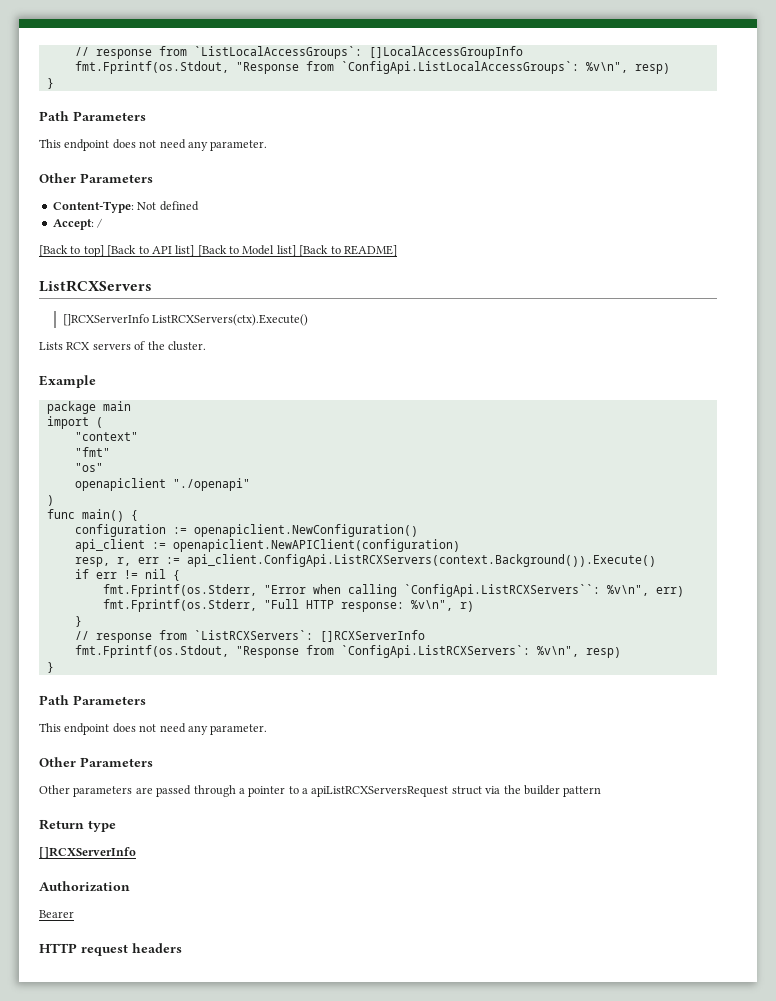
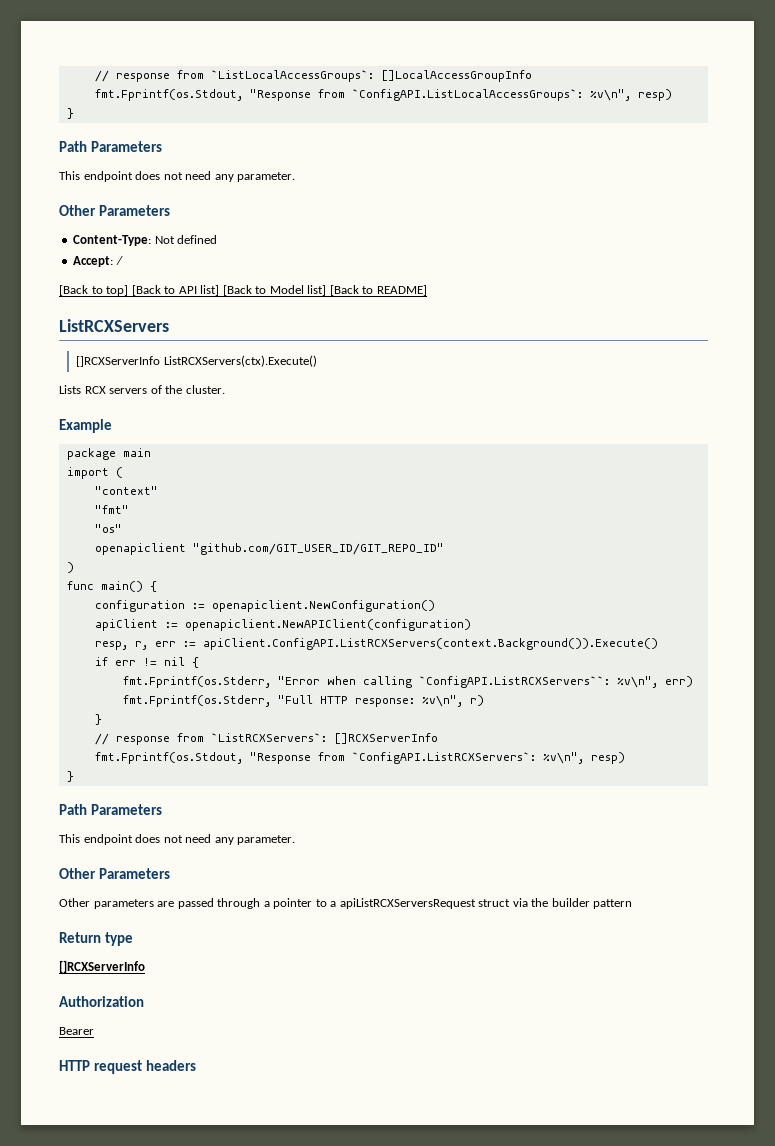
[340,61,579,74] `ConfigApi.ListLocalAccessGroups`: -> [351,89,583,101] `ConfigAPI.ListLocalAccessGroups`:
[172,478,250,491] "./openapi" -> [192,543,444,555] "github.com/GIT_USER_ID/GIT_REPO_ID"
[74,539,145,552] api_client -> [94,619,158,631] apiClient
[186,554,656,567] api_client.ConfigApi.ListRCXServers(context.Background()).Execute() -> [202,638,658,650] apiClient.ConfigAPI.ListRCXServers(context.Background()).Execute()
[403,584,600,597] `ConfigApi.ListRCXServers``: -> [418,676,610,688] `ConfigAPI.ListRCXServers``:
[340,645,530,658] `ConfigApi.ListRCXServers`: -> [351,752,536,764] `ConfigAPI.ListRCXServers`:

